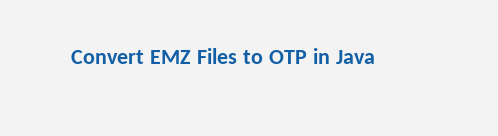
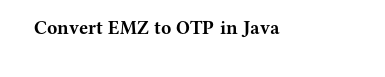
[196,48,237,64] Files -> (150, 27) none

